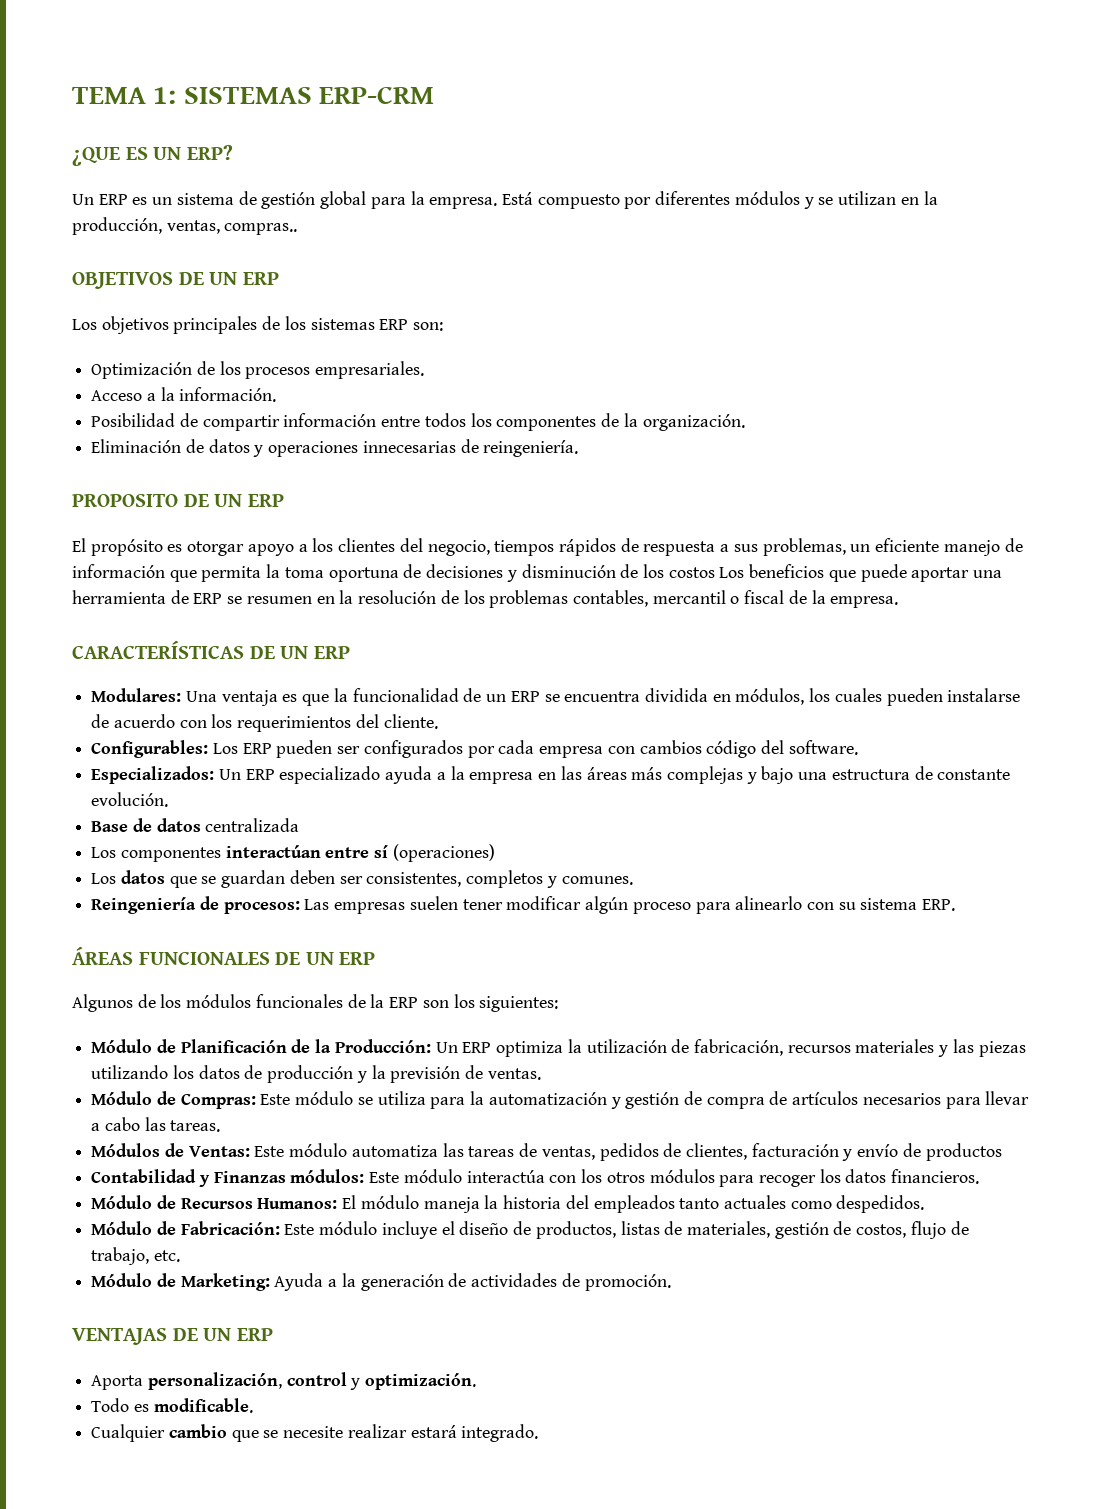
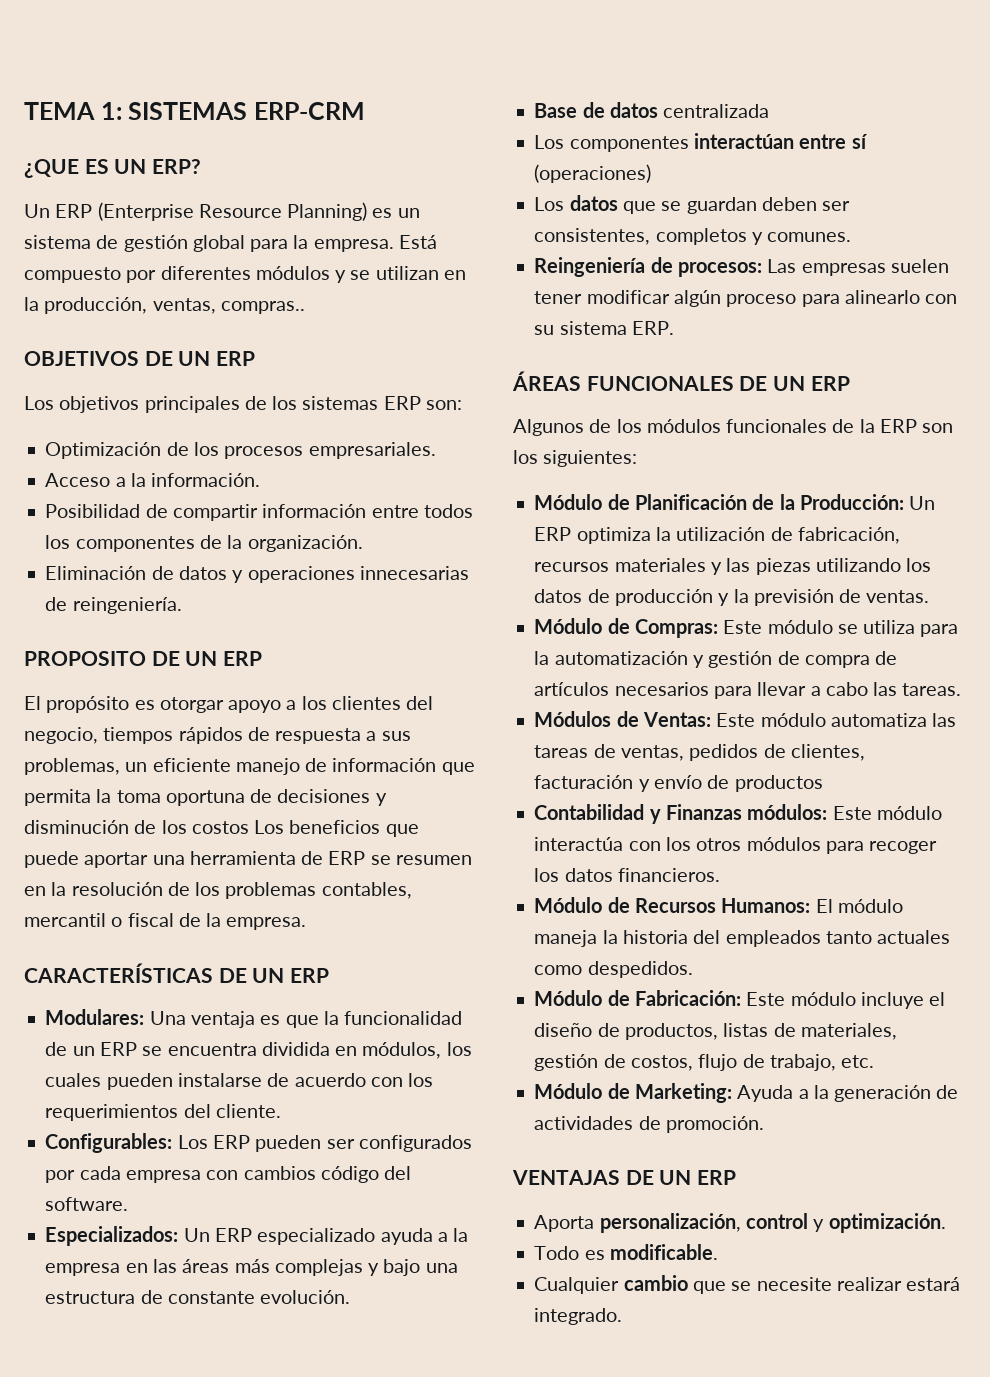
(128, 199) none -> [97,202,368,221] (Enterprise Resource Planning)

